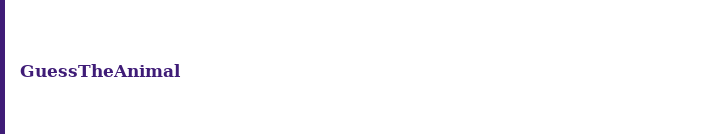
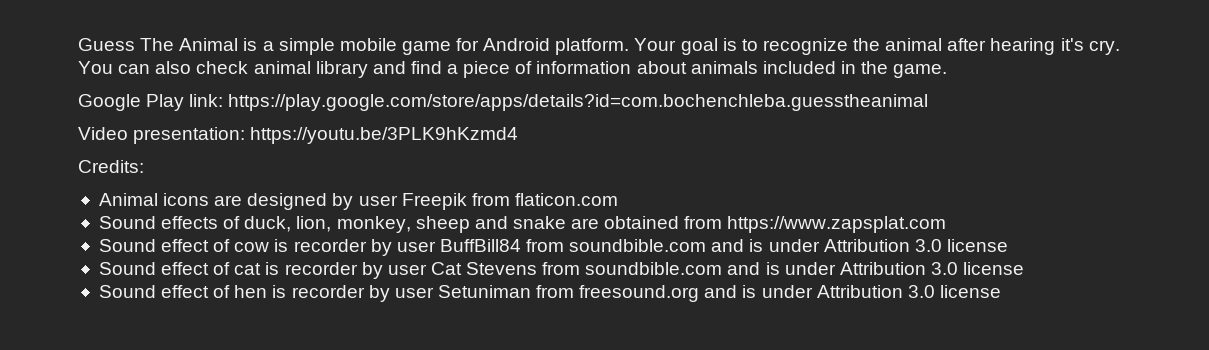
[20,64,181,77] GuessTheAnimal -> [78,38,1120,55] [78,61,948,78] [78,94,929,111] [78,127,519,144] [78,160,144,173] [98,193,618,210] [98,216,947,233] [98,239,1008,256] [98,262,1025,279] [98,285,1001,302] Guess The Animal is a simple mobile game for Android platform. Your goal is to recognize the animal after hearing it's cry. You can also check animal library and find a piece of information about animals included in the game. // Google Play link: https://play.google.com/store/apps/details?id=com.bochenchleba.guesstheanimal // Video presentation: https://youtu.be/3PLK9hKzmd4 // Credits: // Animal icons are designed by user Freepik from flaticon.com // Sound effects of duck, lion, monkey, sheep and snake are obtained from https://www.zapsplat.com // Sound effect of cow is recorder by user BuffBill84 from soundbible.com and is under Attribution 3.0 license // Sound effect of cat is recorder by user Cat Stevens from soundbible.com and is under Attribution 3.0 license // Sound effect of hen is recorder by user Setuniman from freesound.org and is under Attribution 3.0 license

